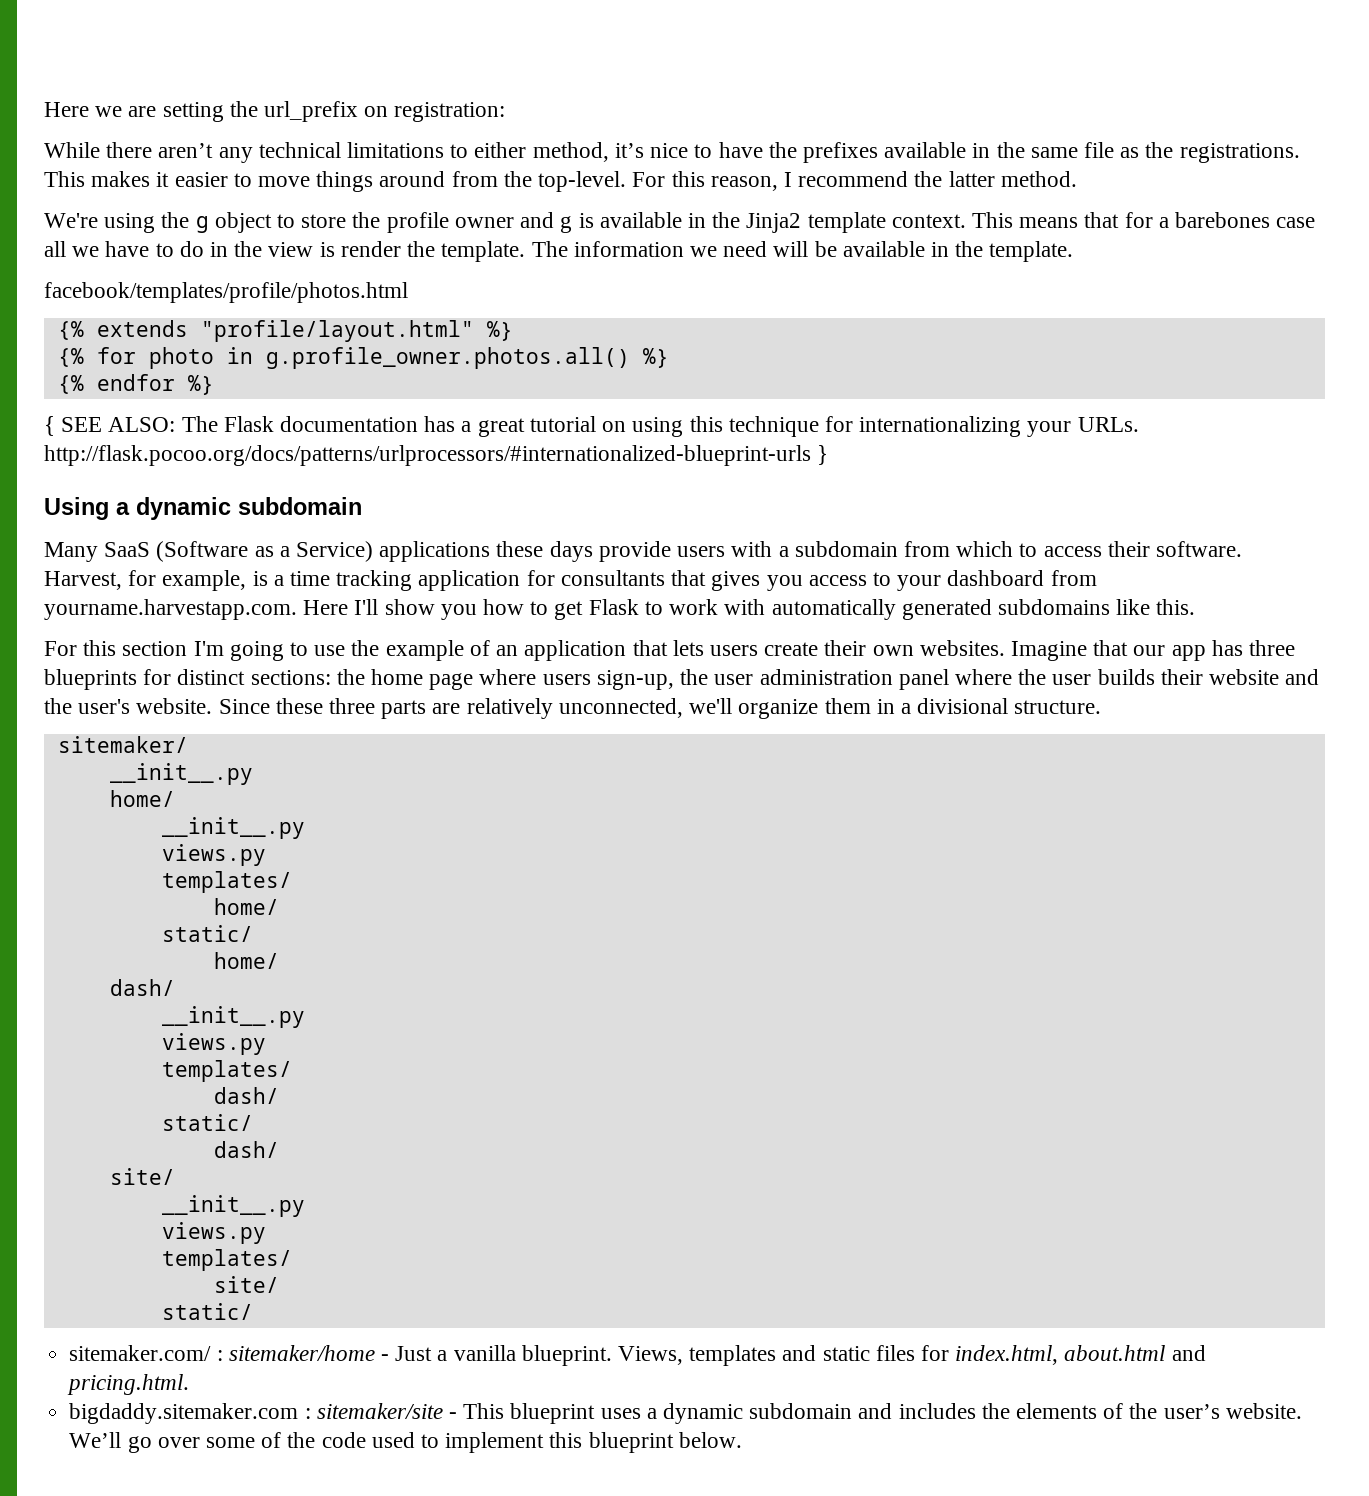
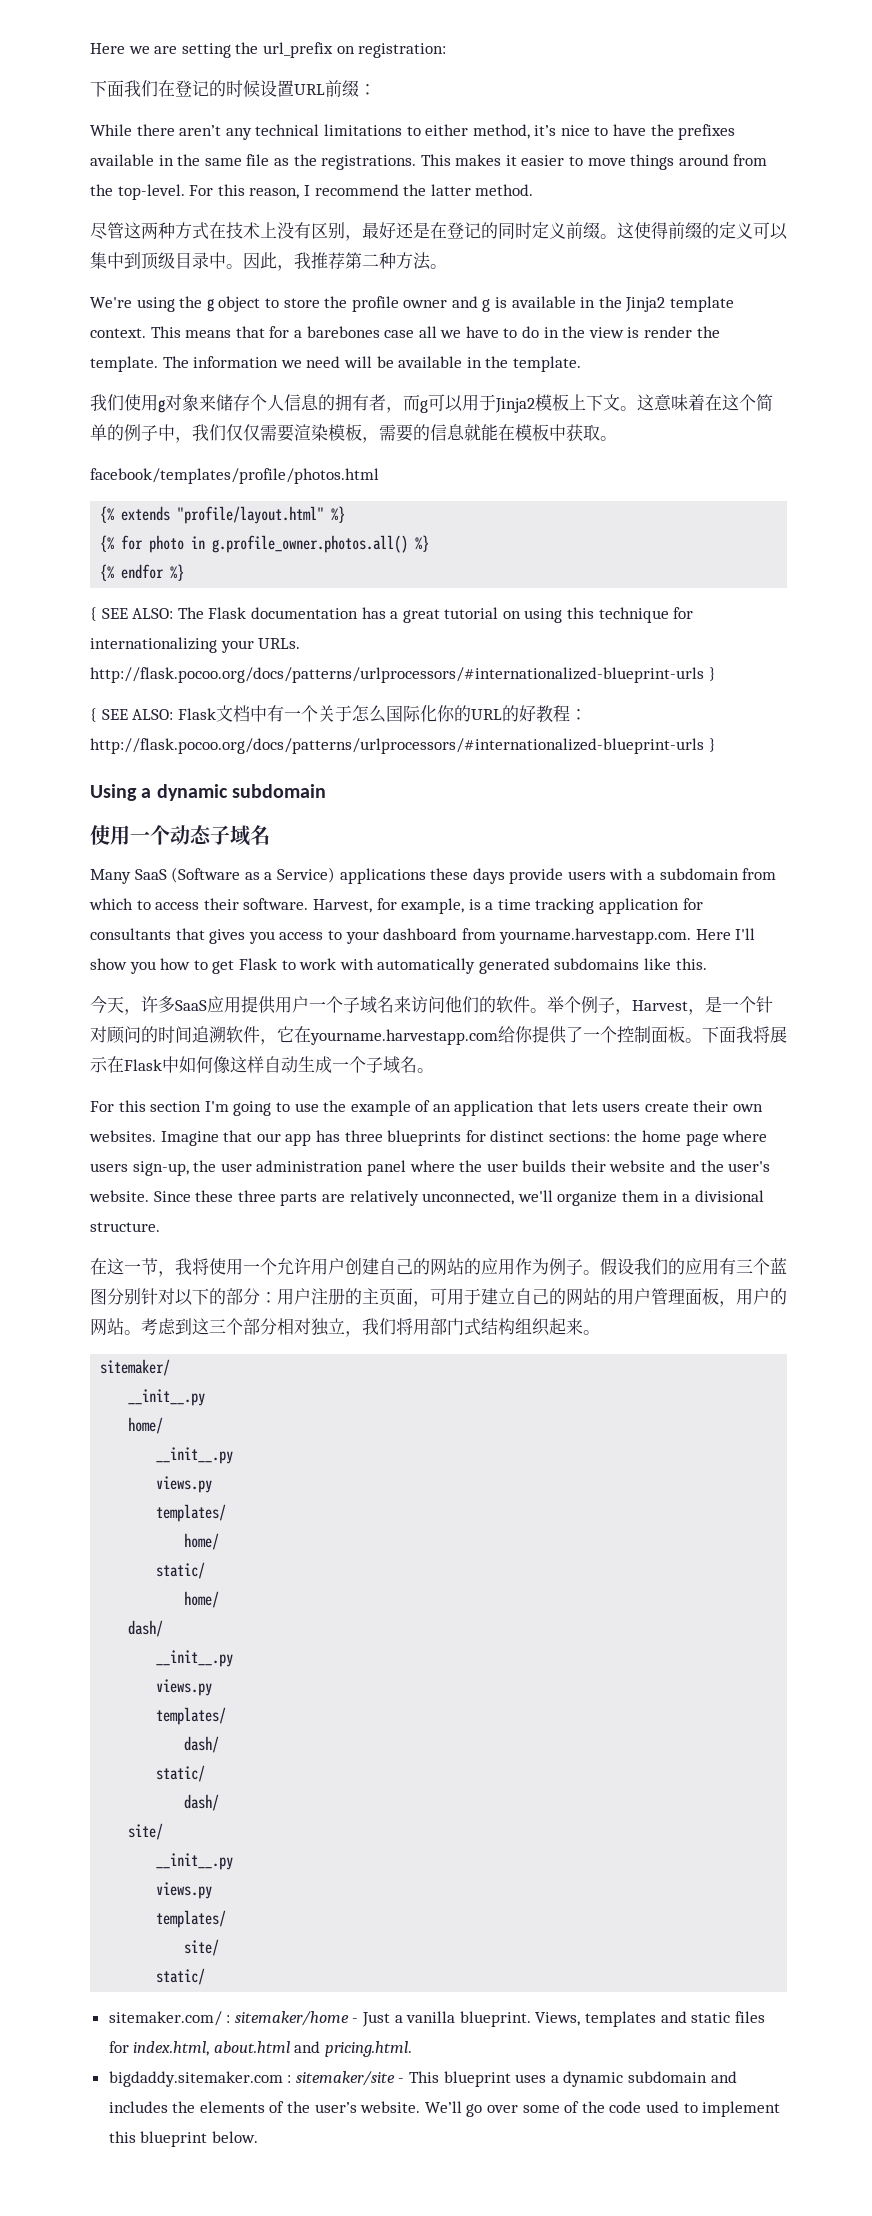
(506, 112) none -> [90,80,376,97] // 下面我们在登记的时候设置URL前缀：
(1077, 179) none -> [90,222,788,241] [90,252,447,271] // 尽管这两种方式在技术上没有区别，最好还是在登记的同时定义前缀。这使得前缀的定义可以集中到顶级目录中。因此，我推荐第二种方法。
(1074, 251) none -> [90,394,773,413] [90,423,617,443] // 我们使用g对象来储存个人信息的拥有者，而g可以用于Jinja2模板上下文。这意味着在这个简单的例子中，我们仅仅需要渲染模板，需要的信息就能在模板中获取。
(829, 455) none -> [90,705,587,723] [90,738,716,754] // { SEE ALSO: Flask文档中有一个关于怎么国际化你的URL的好教程：http://flask.pocoo.org/docs/patterns/urlprocessors/#internationalized-blueprint-urls }
(362, 506) none -> [90,825,270,846] // 使用一个动态子域名
(1196, 607) none -> [90,995,773,1015] [90,1026,787,1045] [90,1056,434,1074] // 今天，许多SaaS应用提供用户一个子域名来访问他们的软件。举个例子，Harvest，是一个针对顾问的时间追溯软件，它在yourname.harvestapp.com给你提供了一个控制面板。下面我将展示在Flask中如何像这样自动生成一个子域名。
(1102, 707) none -> [90,1257,787,1277] [90,1288,787,1307] [90,1318,600,1337] // 在这一节，我将使用一个允许用户创建自己的网站的应用作为例子。假设我们的应用有三个蓝图分别针对以下的部分：用户注册的主页面，可用于建立自己的网站的用户管理面板，用户的网站。考虑到这三个部分相对独立，我们将用部门式结构组织起来。

